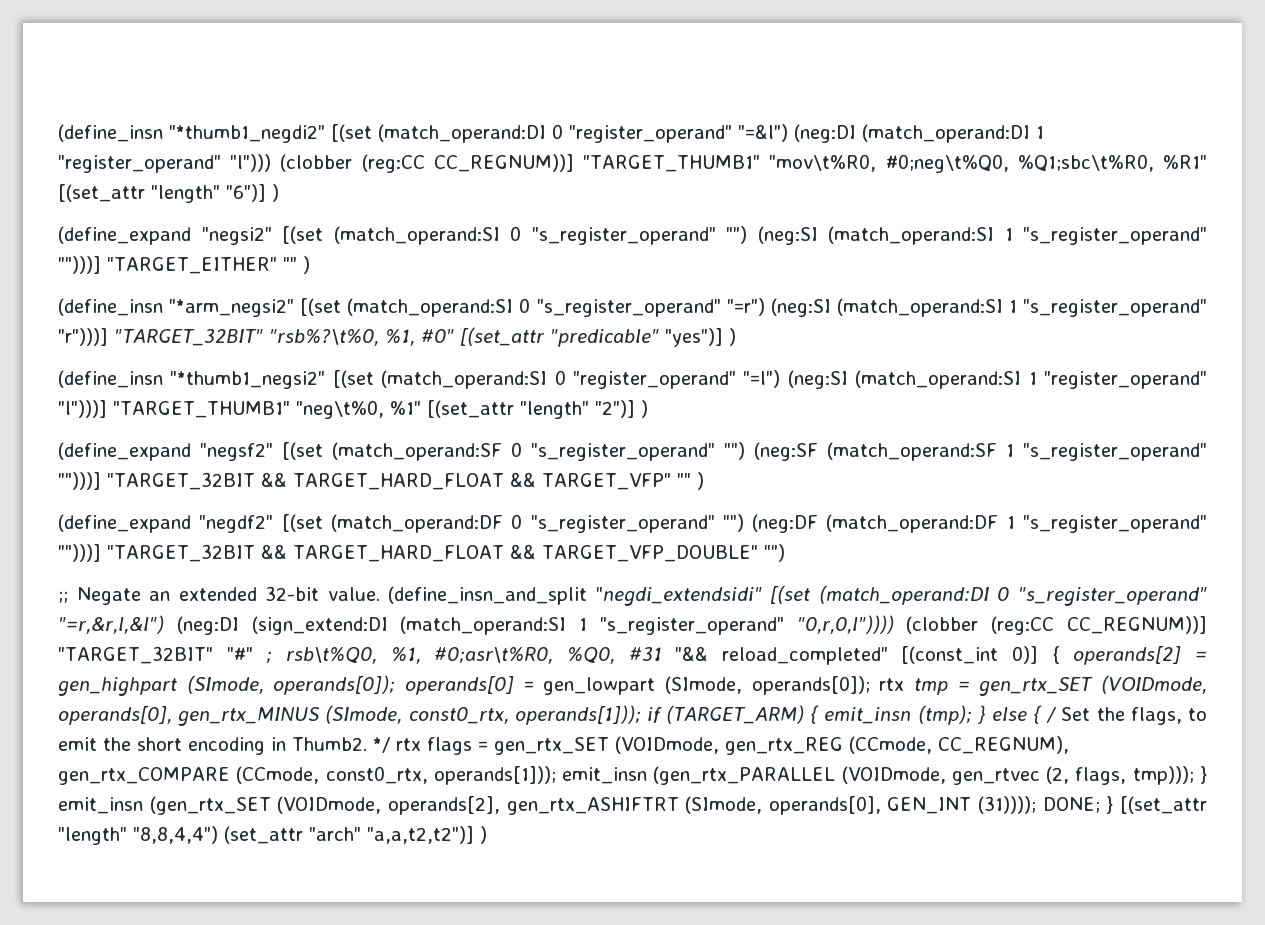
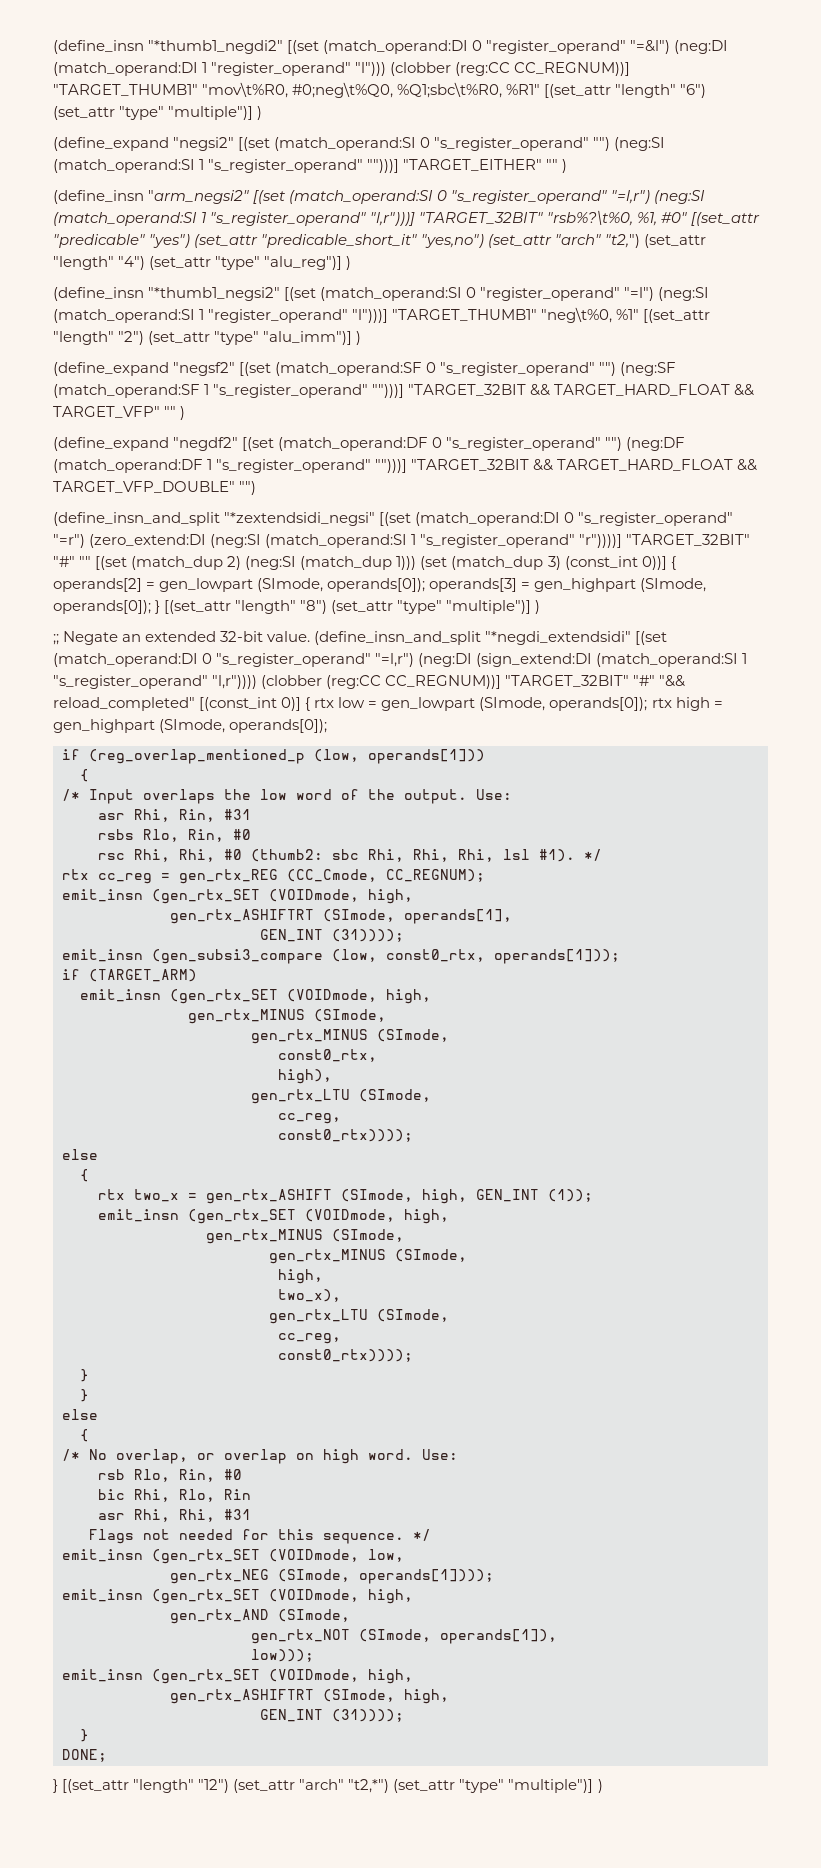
[226,184,266,202] "6")] -> [680,84,707,98] [53,106,254,120] "6") (set_attr "type" "multiple")]
[169,298,1207,317] [58,328,108,346] "*arm_negsi2" [(set (match_operand:SI 0 "s_register_operand" "=r") (neg:SI (match_operand:SI 1 "s_register_operand" "r")))] -> [148,190,706,204] [53,212,416,226] "arm_negsi2" [(set (match_operand:SI 0 "s_register_operand" "=l,r") (neg:SI (match_operand:SI 1 "s_register_operand" "l,r")))]
[664,328,723,347] "yes")] -> [149,234,707,248] [53,256,343,270] "yes") (set_attr "predicable_short_it" "yes,no") (set_attr "arch" "t2,") (set_attr "length" "4") (set_attr "type" "alu_reg")]
[594,400,635,418] "2")] -> [118,331,353,345] "2") (set_attr "type" "alu_imm")]
(785, 553) none -> [53,512,734,526] [53,534,751,548] [53,556,676,570] [53,578,707,592] [53,600,541,614] // (define_insn_and_split "*zextendsidi_negsi" [(set (match_operand:DI 0 "s_register_operand" "=r") (zero_extend:DI (neg:SI (match_operand:SI 1 "s_register_operand" "r"))))] "TARGET_32BIT" "#" "" [(set (match_dup 2) (neg:SI (match_dup 1))) (set (match_dup 3) (const_int 0))] { operands[2] = gen_lowpart (SImode, operands[0]); operands[3] = gen_highpart (SImode, operands[0]); } [(set_attr "length" "8") (set_attr "type" "multiple")] )
[595,585,1207,606] [58,615,164,634] "negdi_extendsidi" [(set (match_operand:DI 0 "s_register_operand" "=r,&r,l,&l") -> [485,631,668,645] [53,653,415,667] "*negdi_extendsidi" [(set (match_operand:DI 0 "s_register_operand" "=l,r")
[796,615,894,634] "0,r,0,l")))) -> [212,675,258,689] "l,r"))))
[266,647,662,664] ; rsb\t%Q0, %1, #0;asr\t%R0, %Q0, #31 -> (656, 680) none
[1073,646,1207,665] [58,675,514,696] operands[2] = gen_highpart (SImode, operands[0]); operands[0] -> [314,697,366,708] rtx low
[913,675,1207,696] [58,705,1207,726] [58,736,1069,755] [58,766,1207,785] [58,796,1037,815] tmp = gen_rtx_SET (VOIDmode, operands[0], gen_rtx_MINUS (SImode, const0_rtx, operands[1])); if (TARGET_ARM) { emit_insn (tmp); } else { / Set the flags, to emit the short encoding in Thumb2. */ rtx flags = gen_rtx_SET (VOIDmode, gen_rtx_REG (CCmode, CC_REGNUM), gen_rtx_COMPARE (CCmode, const0_rtx, operands[1])); emit_insn (gen_rtx_PARALLEL (VOIDmode, gen_rtvec (2, flags, tmp))); } emit_insn (gen_rtx_SET (VOIDmode, operands[2], gen_rtx_ASHIFTRT (SImode, operands[0], GEN_INT (31)))); -> [675,697,723,711] [53,719,328,733] [62,749,485,764] [80,769,89,782] [62,789,512,804] [98,809,251,822] [98,829,251,842] [98,849,602,862] [62,869,485,884] [62,889,413,904] [170,909,512,924] [260,929,404,942] [62,949,620,964] [62,969,197,982] [80,989,431,1004] [188,1009,386,1024] [251,1029,449,1044] [278,1049,377,1062] [278,1069,332,1084] [251,1089,431,1104] [278,1113,341,1124] [278,1129,413,1142] [62,1149,98,1160] [80,1169,89,1182] [98,1189,593,1204] [98,1209,449,1224] [206,1229,404,1244] [269,1249,467,1264] [278,1269,323,1284] [278,1289,341,1302] [269,1309,449,1324] [278,1333,341,1344] [278,1349,413,1362] [80,1369,89,1382] [80,1389,89,1402] [62,1409,98,1420] [80,1429,89,1442] [62,1449,458,1464] [98,1469,242,1482] [98,1489,251,1502] [98,1509,251,1522] [89,1529,431,1544] [62,1549,404,1564] [170,1569,494,1584] [62,1589,413,1604] [170,1609,350,1624] [251,1629,557,1644] [251,1649,314,1662] [62,1669,413,1684] [170,1689,449,1704] [260,1709,404,1722] [80,1729,89,1742] high = gen_highpart (SImode, operands[0]); // if (reg_overlap_mentioned_p (low, operands[1])) // { // /* Input overlaps the low word of the output. Use: // asr Rhi, Rin, #31 // rsbs Rlo, Rin, #0 // rsc Rhi, Rhi, #0 (thumb2: sbc Rhi, Rhi, Rhi, lsl #1). */ // rtx cc_reg = gen_rtx_REG (CC_Cmode, CC_REGNUM); // emit_insn (gen_rtx_SET (VOIDmode, high, // gen_rtx_ASHIFTRT (SImode, operands[1], // GEN_INT (31)))); // emit_insn (gen_subsi3_compare (low, const0_rtx, operands[1])); // if (TARGET_ARM) // emit_insn (gen_rtx_SET (VOIDmode, high, // gen_rtx_MINUS (SImode, // gen_rtx_MINUS (SImode, // const0_rtx, // high), // gen_rtx_LTU (SImode, // cc_reg, // const0_rtx)))); // else // { // rtx two_x = gen_rtx_ASHIFT (SImode, high, GEN_INT (1)); // emit_insn (gen_rtx_SET (VOIDmode, high, // gen_rtx_MINUS (SImode, // gen_rtx_MINUS (SImode, // high, // two_x), // gen_rtx_LTU (SImode, // cc_reg, // const0_rtx)))); // } // } // else // { // /* No overlap, or overlap on high word. Use: // rsb Rlo, Rin, #0 // bic Rhi, Rlo, Rin // asr Rhi, Rhi, #31 // Flags not needed for this sequence. */ // emit_insn (gen_rtx_SET (VOIDmode, low, // gen_rtx_NEG (SImode, operands[1]))); // emit_insn (gen_rtx_SET (VOIDmode, high, // gen_rtx_AND (SImode, // gen_rtx_NOT (SImode, operands[1]), // low))); // emit_insn (gen_rtx_SET (VOIDmode, high, // gen_rtx_ASHIFTRT (SImode, high, // GEN_INT (31)))); // } //
[1106,796,1207,814] [58,826,474,845] } [(set_attr "length" "8,8,4,4") (set_attr "arch" "a,a,t2,t2")] -> [53,1779,594,1793] // } [(set_attr "length" "12") (set_attr "arch" "t2,*") (set_attr "type" "multiple")]

